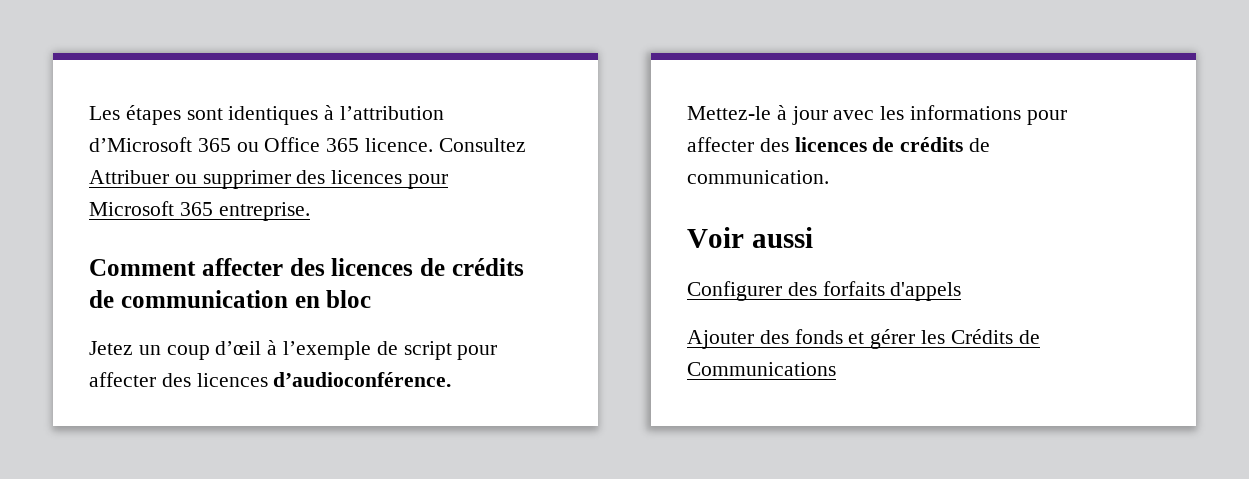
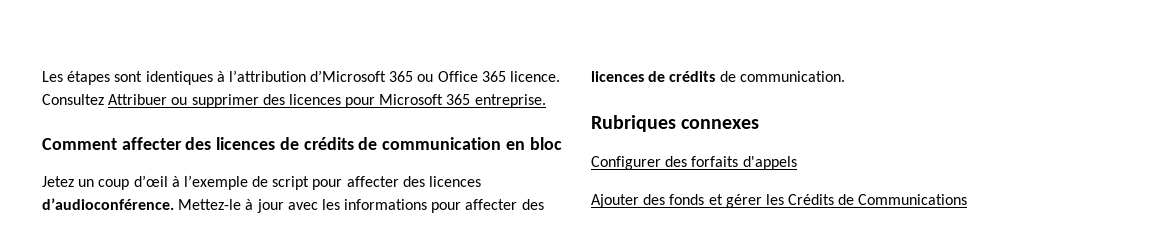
[687,227,813,248] Voir aussi -> [591,115,760,132] Rubriques connexes

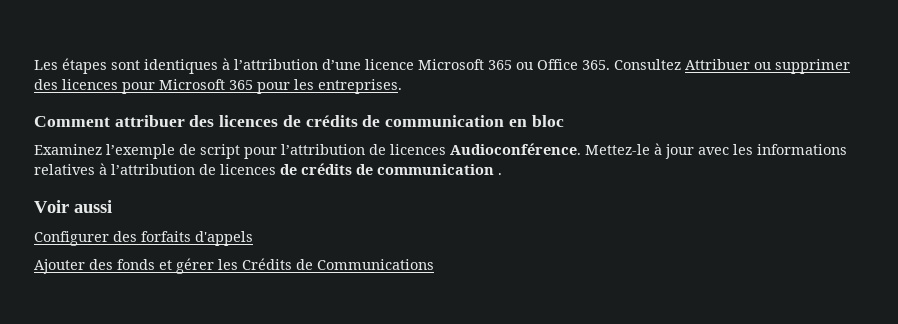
[310,70,387,82] d’Microsoft -> [322,59,484,70] d’une licence Microsoft
[481,71,561,82] 365 licence. -> [582,60,610,70] 365.
[474,94,546,108] entreprise. -> [257,79,402,94] pour les entreprises.
[121,137,182,150] affecter -> [114,115,185,127] attribuer
[42,175,482,190] [42,198,174,210] Jetez un coup d’œil à l’exemple de script pour affecter des licences d’audioconférence. -> [34,143,581,159] Examinez l’exemple de script pour l’attribution de licences Audioconférence.
[431,199,544,213] [591,71,845,82] [591,115,760,132] pour affecter des licences de crédits de communication. // Rubriques connexes -> [34,163,502,175] [34,200,112,213] relatives à l’attribution de licences de crédits de communication . // Voir aussi

